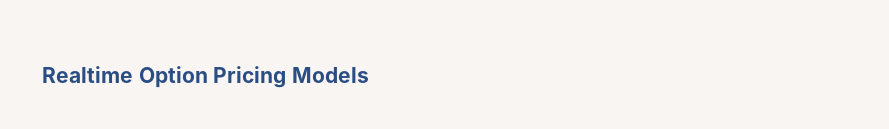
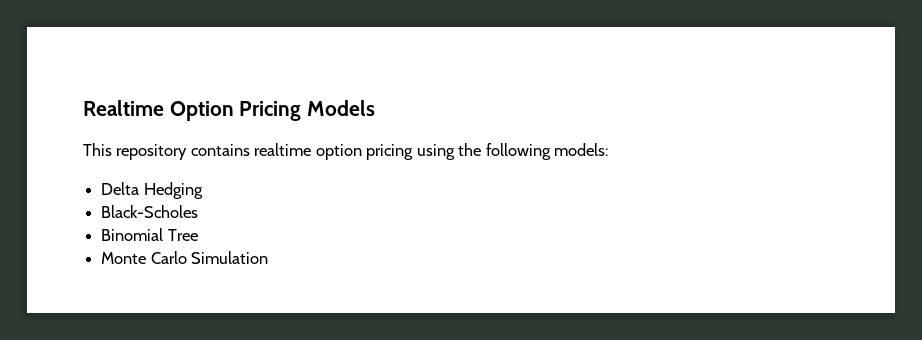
(370, 75) none -> [83,143,609,160] [101,182,203,199] [101,205,199,218] [101,228,198,241] [101,251,269,264] // This repository contains realtime option pricing using the following models: // Delta Hedging // Black-Scholes // Binomial Tree // Monte Carlo Simulation

